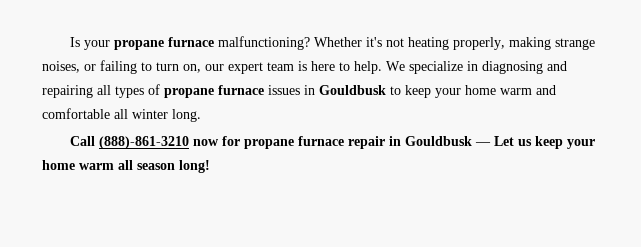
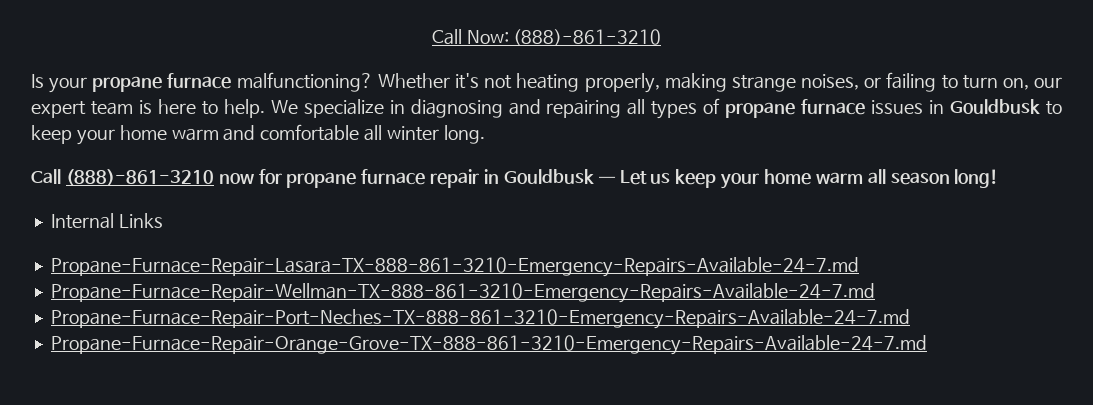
(70, 42) none -> [431,29,662,46] Call Now: (888)-861-3210 //
(210, 166) none -> [50,213,163,229] [50,257,859,277] [50,283,875,303] [50,309,910,329] [50,335,927,355] // Internal Links // Propane-Furnace-Repair-Lasara-TX-888-861-3210-Emergency-Repairs-Available-24-7.md // Propane-Furnace-Repair-Wellman-TX-888-861-3210-Emergency-Repairs-Available-24-7.md // Propane-Furnace-Repair-Port-Neches-TX-888-861-3210-Emergency-Repairs-Available-24-7.md // Propane-Furnace-Repair-Orange-Grove-TX-888-861-3210-Emergency-Repairs-Available-24-7.md

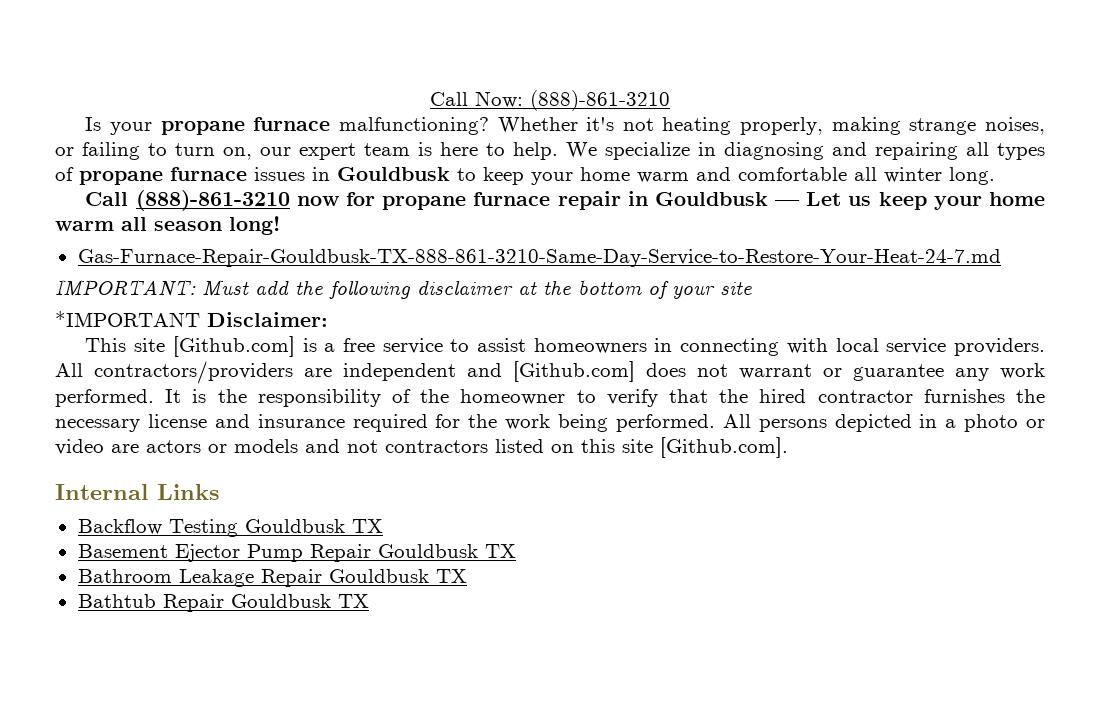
[50,213,163,229] [50,257,859,277] [50,283,875,303] [50,309,910,329] [50,335,927,355] Internal Links // Propane-Furnace-Repair-Lasara-TX-888-861-3210-Emergency-Repairs-Available-24-7.md // Propane-Furnace-Repair-Wellman-TX-888-861-3210-Emergency-Repairs-Available-24-7.md // Propane-Furnace-Repair-Port-Neches-TX-888-861-3210-Emergency-Repairs-Available-24-7.md // Propane-Furnace-Repair-Orange-Grove-TX-888-861-3210-Emergency-Repairs-Available-24-7.md -> [77,249,1001,267] [55,279,752,299] [55,311,328,327] [85,336,1045,357] [55,361,1045,384] [55,389,1046,407] [55,414,1045,432] [55,437,788,458] [55,484,219,500] [77,519,383,537] [77,544,516,562] [77,569,467,587] [77,594,369,612] Gas-Furnace-Repair-Gouldbusk-TX-888-861-3210-Same-Day-Service-to-Restore-Your-Heat-24-7.md // IMPORTANT: Must add the following disclaimer at the bottom of your site // *IMPORTANT Disclaimer: // This site [Github.com] is a free service to assist homeowners in connecting with local service providers. All contractors/providers are independent and [Github.com] does not warrant or guarantee any work performed. It is the responsibility of the homeowner to verify that the hired contractor furnishes the necessary license and insurance required for the work being performed. All persons depicted in a photo or video are actors or models and not contractors listed on this site [Github.com]. // Internal Links // Backflow Testing Gouldbusk TX // Basement Ejector Pump Repair Gouldbusk TX // Bathroom Leakage Repair Gouldbusk TX // Bathtub Repair Gouldbusk TX

